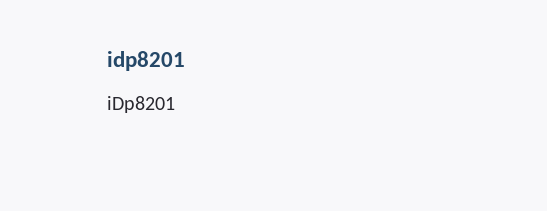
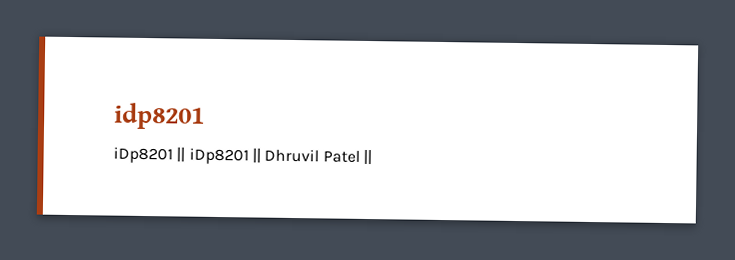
(175, 104) none -> [176,147,372,165] || iDp8201 || Dhruvil Patel ||

